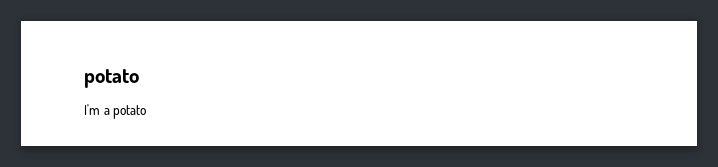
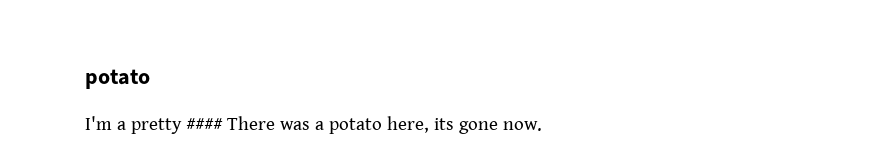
[113,105,147,119] potato -> [130,116,542,134] pretty #### There was a potato here, its gone now.

